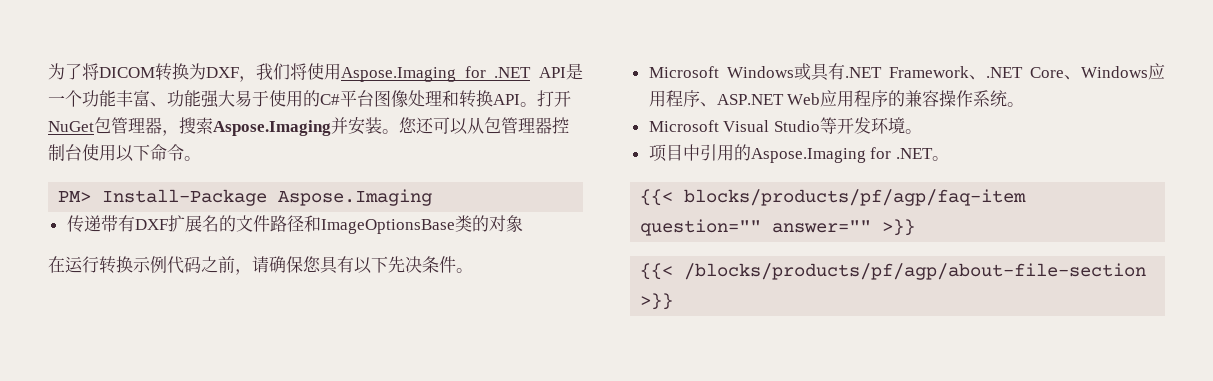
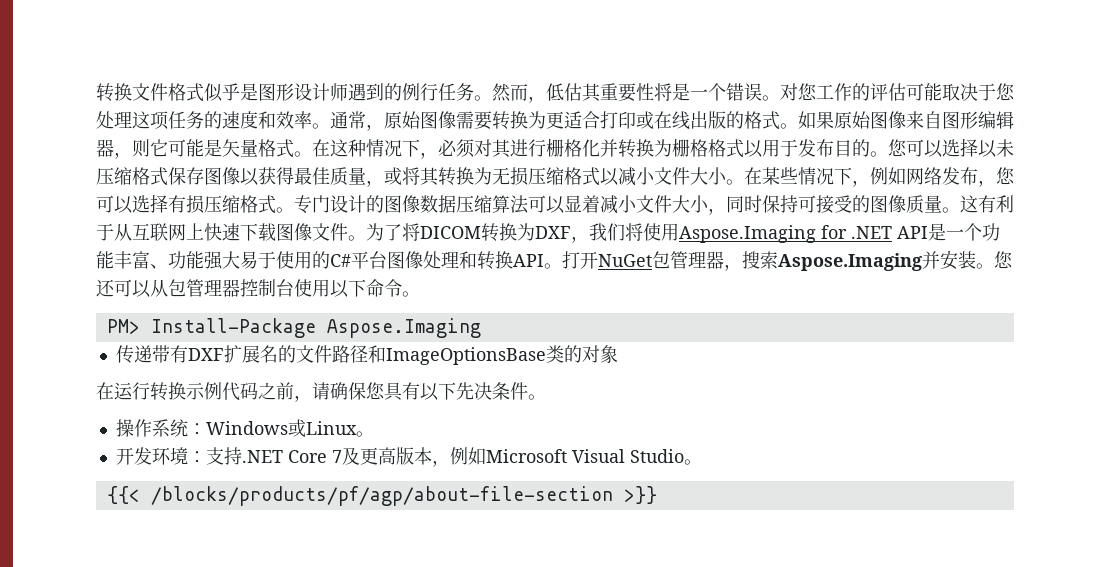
(48, 71) none -> [96,83,1015,103] [96,111,1014,131] [96,138,1014,159] [96,167,1015,187] [96,194,1014,215] [96,223,366,241] 转换文件格式似乎是图形设计师遇到的例行任务。然而，低估其重要性将是一个错误。对您工作的评估可能取决于您处理这项任务的速度和效率。通常，原始图像需要转换为更适合打印或在线出版的格式。如果原始图像来自图形编辑器，则它可能是矢量格式。在这种情况下，必须对其进行栅格化并转换为栅格格式以用于发布目的。您可以选择以未压缩格式保存图像以获得最佳质量，或将其转换为无损压缩格式以减小文件大小。在某些情况下，例如网络发布，您可以选择有损压缩格式。专门设计的图像数据压缩算法可以显着减小文件大小，同时保持可接受的图像质量。这有利于从互联网上快速下载图像文件。
[648,63,1165,81] [648,90,1025,107] [648,117,922,134] [648,144,949,163] [640,189,1027,206] [640,219,916,236] Microsoft Windows或具有.NET Framework、.NET Core、Windows应用程序、ASP.NET Web应用程序的兼容操作系统。 // Microsoft Visual Studio等开发环境。 // 项目中引用的Aspose.Imaging for .NET。 // {{< blocks/products/pf/agp/faq-item question="" answer="" >}} -> [115,419,374,437] [115,447,702,467] 操作系统：Windows或Linux。 // 开发环境：支持.NET Core 7及更高版本，例如Microsoft Visual Studio。

